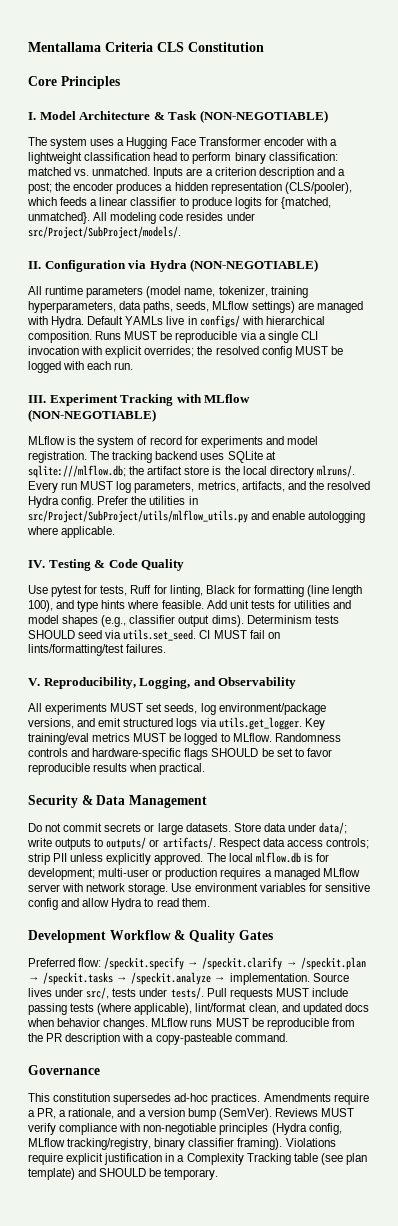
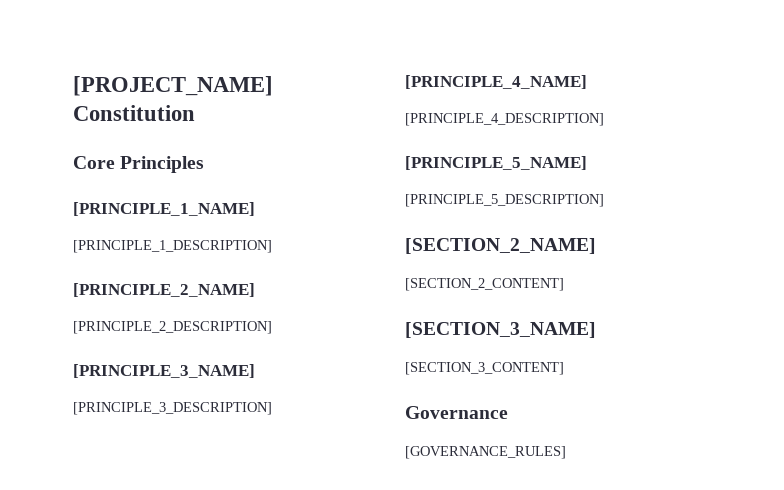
[28,42,184,52] Mentallama Criteria CLS -> [73,76,273,96] [PROJECT_NAME]
[28,110,328,123] [28,137,337,149] [28,152,338,164] [28,167,345,179] [28,182,352,194] [27,197,331,209] [28,212,255,224] [28,226,181,239] [28,259,319,272] [28,286,308,298] [28,301,363,313] [27,315,325,328] [28,331,318,343] [28,346,343,358] [28,361,134,373] [28,394,251,406] [28,409,156,422] [28,436,318,448] [28,451,276,463] [28,465,355,478] [28,481,370,493] [28,496,198,508] [28,510,366,523] [27,526,116,538] [28,559,185,571] [28,585,363,597] [28,600,352,612] [28,615,339,627] [28,629,280,641] [28,644,167,656] [28,677,297,689] [28,703,326,715] [28,717,325,730] [28,733,341,745] [28,748,332,760] [28,763,206,775] [28,795,207,808] [28,822,348,835] [27,837,369,850] [28,852,329,865] [28,868,360,880] [28,883,370,895] [28,898,210,910] [28,930,273,943] [28,957,366,970] [28,972,349,985] [28,987,348,1000] [28,1003,369,1015] [27,1018,355,1030] [28,1033,288,1045] [28,1065,100,1075] [28,1093,369,1105] [28,1108,355,1120] [28,1123,342,1135] [28,1138,336,1150] [28,1153,367,1165] [28,1168,219,1180] I. Model Architecture & Task (NON-NEGOTIABLE) // The system uses a Hugging Face Transformer encoder with a lightweight classification head to perform binary classification: matched vs. unmatched. Inputs are a criterion description and a post; the encoder produces a hidden representation (CLS/pooler), which feeds a linear classifier to produce logits for {matched, unmatched}. All modeling code resides under src/Project/SubProject/models/. // II. Configuration via Hydra (NON-NEGOTIABLE) // All runtime parameters (model name, tokenizer, training hyperparameters, data paths, seeds, MLflow settings) are managed with Hydra. Default YAMLs live in configs/ with hierarchical composition. Runs MUST be reproducible via a single CLI invocation with explicit overrides; the resolved config MUST be logged with each run. // III. Experiment Tracking with MLflow (NON-NEGOTIABLE) // MLflow is the system of record for experiments and model registration. The tracking backend uses SQLite at sqlite:///mlflow.db; the artifact store is the local directory mlruns/. Every run MUST log parameters, metrics, artifacts, and the resolved Hydra config. Prefer the utilities in src/Project/SubProject/utils/mlflow_utils.py and enable autologging where applicable. // IV. Testing & Code Quality // Use pytest for tests, Ruff for linting, Black for formatting (line length 100), and type hints where feasible. Add unit tests for utilities and model shapes (e.g., classifier output dims). Determinism tests SHOULD seed via utils.set_seed. CI MUST fail on lints/formatting/test failures. // V. Reproducibility, Logging, and Observability // All experiments MUST set seeds, log environment/package versions, and emit structured logs via utils.get_logger. Key training/eval metrics MUST be logged to MLflow. Randomness controls and hardware‑specific flags SHOULD be set to favor reproducible results when practical. // Security & Data Management // Do not commit secrets or large datasets. Store data under data/; write outputs to outputs/ or artifacts/. Respect data access controls; strip PII unless explicitly approved. The local mlflow.db is for development; multi‑user or production requires a managed MLflow server with network storage. Use environment variables for sensitive config and allow Hydra to read them. // Development Workflow & Quality Gates // Preferred flow: /speckit.specify → /speckit.clarify → /speckit.plan → /speckit.tasks → /speckit.analyze → implementation. Source lives under src/, tests under tests/. Pull requests MUST include passing tests (where applicable), lint/format clean, and updated docs when behavior changes. MLflow runs MUST be reproducible from the PR description with a copy‑pasteable command. // Governance // This constitution supersedes ad‑hoc practices. Amendments require a PR, a rationale, and a version bump (SemVer). Reviews MUST verify compliance with non‑negotiable principles (Hydra config, MLflow tracking/registry, binary classifier framing). Violations require explicit justification in a Complexity Tracking table (see plan template) and SHOULD be temporary. -> [73,202,255,216] [73,240,272,253] [73,283,255,297] [73,321,272,334] [73,364,255,378] [73,402,272,415] [405,75,587,89] [405,113,604,126] [405,156,587,170] [405,194,604,207] [405,238,596,254] [405,278,564,291] [405,322,596,338] [405,362,564,375] [405,406,508,419] [405,446,566,459] [PRINCIPLE_1_NAME] // [PRINCIPLE_1_DESCRIPTION] // [PRINCIPLE_2_NAME] // [PRINCIPLE_2_DESCRIPTION] // [PRINCIPLE_3_NAME] // [PRINCIPLE_3_DESCRIPTION] // [PRINCIPLE_4_NAME] // [PRINCIPLE_4_DESCRIPTION] // [PRINCIPLE_5_NAME] // [PRINCIPLE_5_DESCRIPTION] // [SECTION_2_NAME] // [SECTION_2_CONTENT] // [SECTION_3_NAME] // [SECTION_3_CONTENT] // Governance // [GOVERNANCE_RULES]

